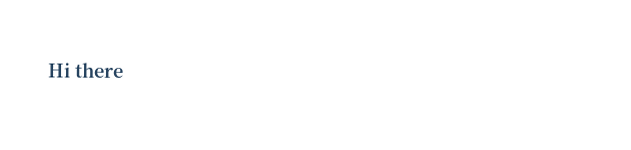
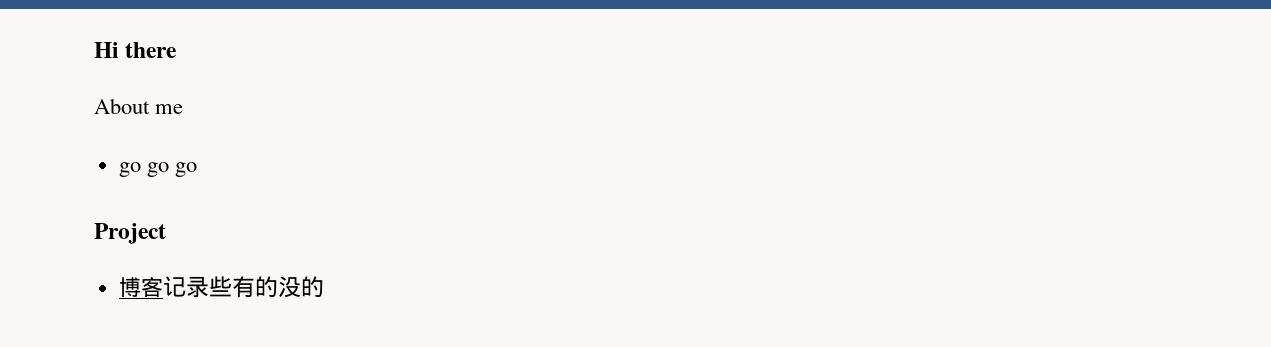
(124, 70) none -> [94,98,184,114] [118,162,197,177] [94,223,166,244] [118,276,324,298] // About me // go go go // Project // 博客记录些有的没的

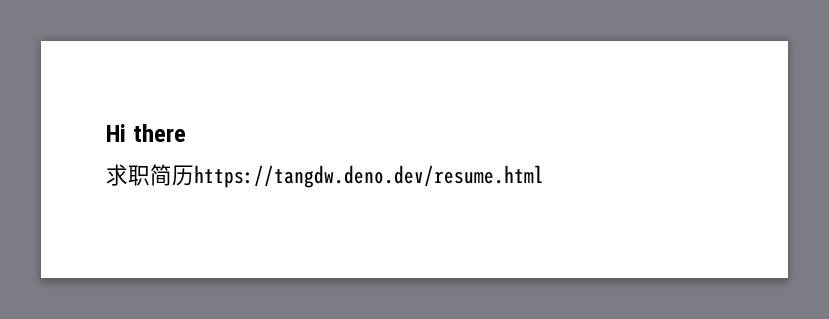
[94,98,184,114] [118,162,197,177] [94,223,166,244] [118,276,324,298] About me // go go go // Project // 博客记录些有的没的 -> [106,164,544,188] 求职简历https://tangdw.deno.dev/resume.html

